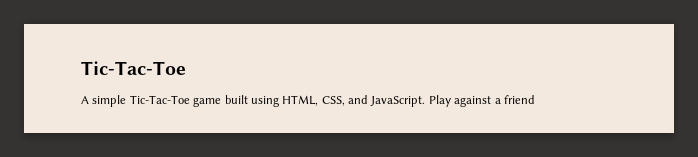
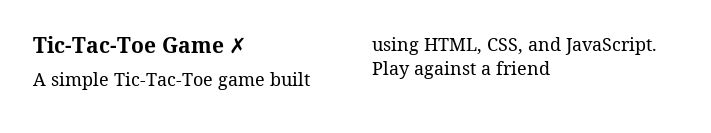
[81,61,186,75] Tic-Tac-Toe -> [33,36,248,54] Tic-Tac-Toe Game ✗

